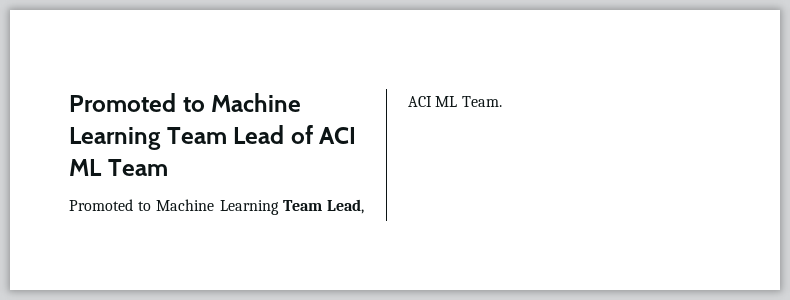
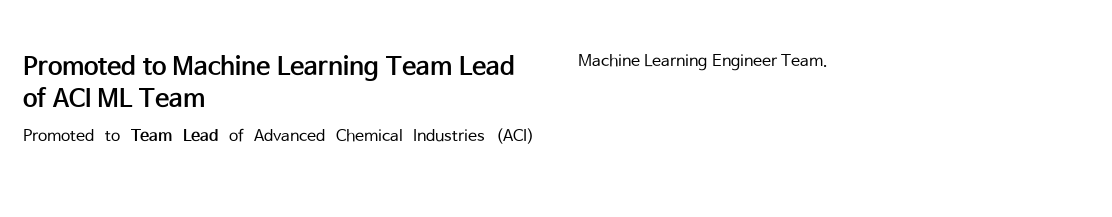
[156,199,364,215] [408,96,458,107] Machine Learning Team Lead, ACI ML -> [130,128,534,144] [578,54,778,71] Team Lead of Advanced Chemical Industries (ACI) Machine Learning Engineer

